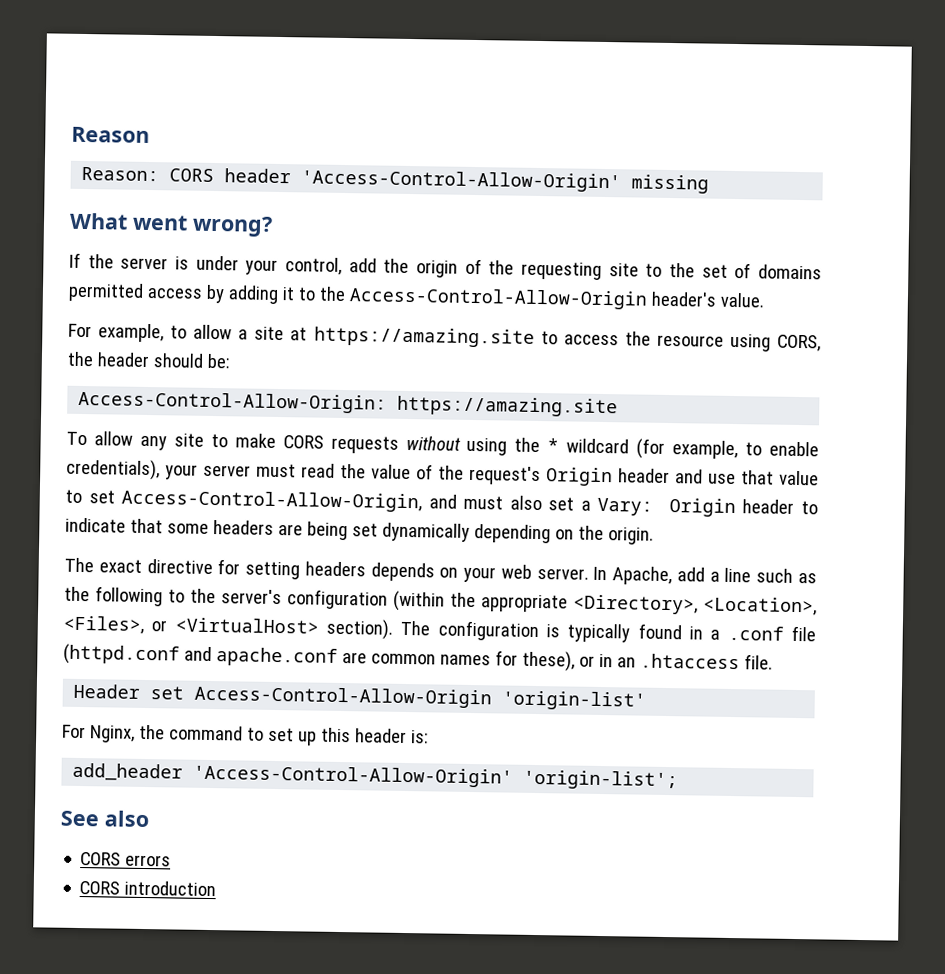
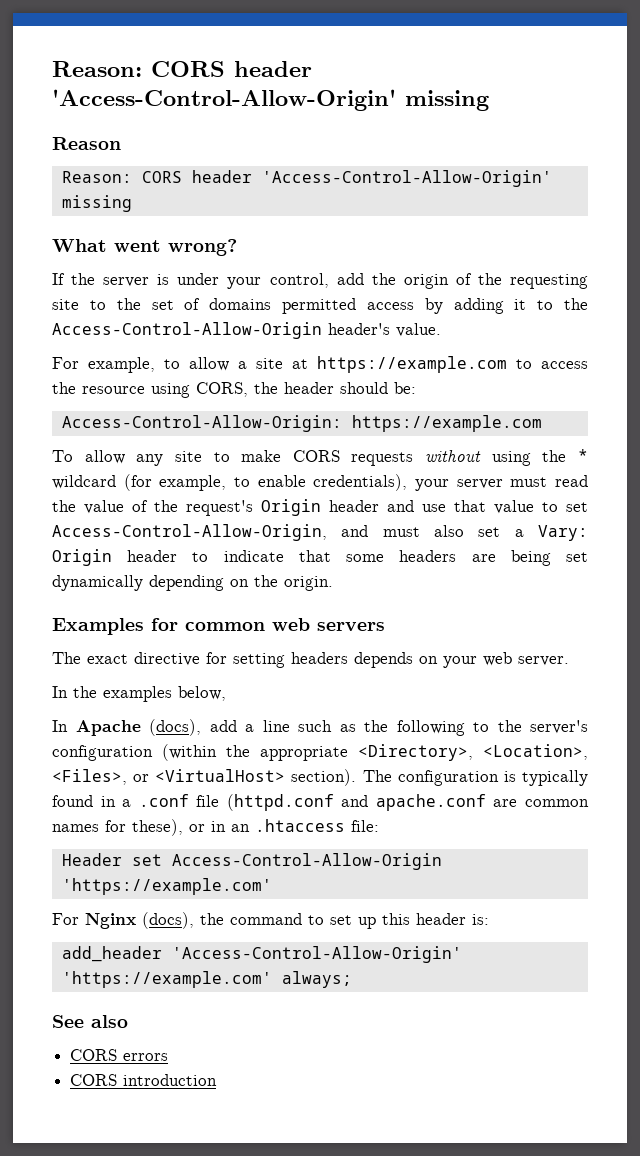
(71, 134) none -> [52,61,312,77] [52,89,489,111] Reason: CORS header 'Access-Control-Allow-Origin' missing //
[313,326,535,348] https://amazing.site -> [317,356,507,373] https://example.com
[397,395,619,418] https://amazing.site -> [351,415,542,432] https://example.com
(654, 536) none -> [52,618,385,635] // Examples for common web servers
[593,566,673,586] In Apache, -> [52,686,226,702] [52,719,201,736] // In the examples below, // In Apache (docs),
[743,654,773,670] file. -> [351,820,379,832] file:
[502,690,647,711] [62,724,135,743] 'origin-list' // For Nginx, -> [61,878,272,895] [52,912,194,929] 'https://example.com' // For Nginx (docs),
[523,769,679,791] 'origin-list'; -> [61,971,352,988] 'https://example.com' always;

